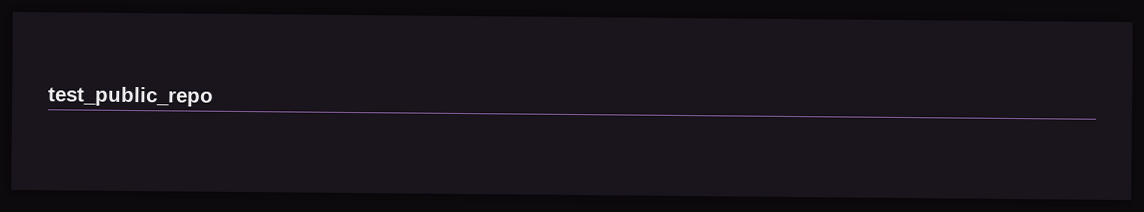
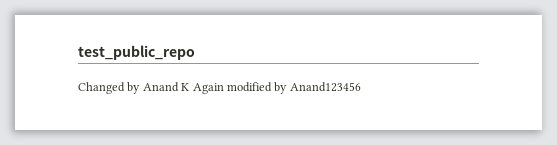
(214, 96) none -> [78,82,361,94] // Changed by Anand K Again modified by Anand123456

